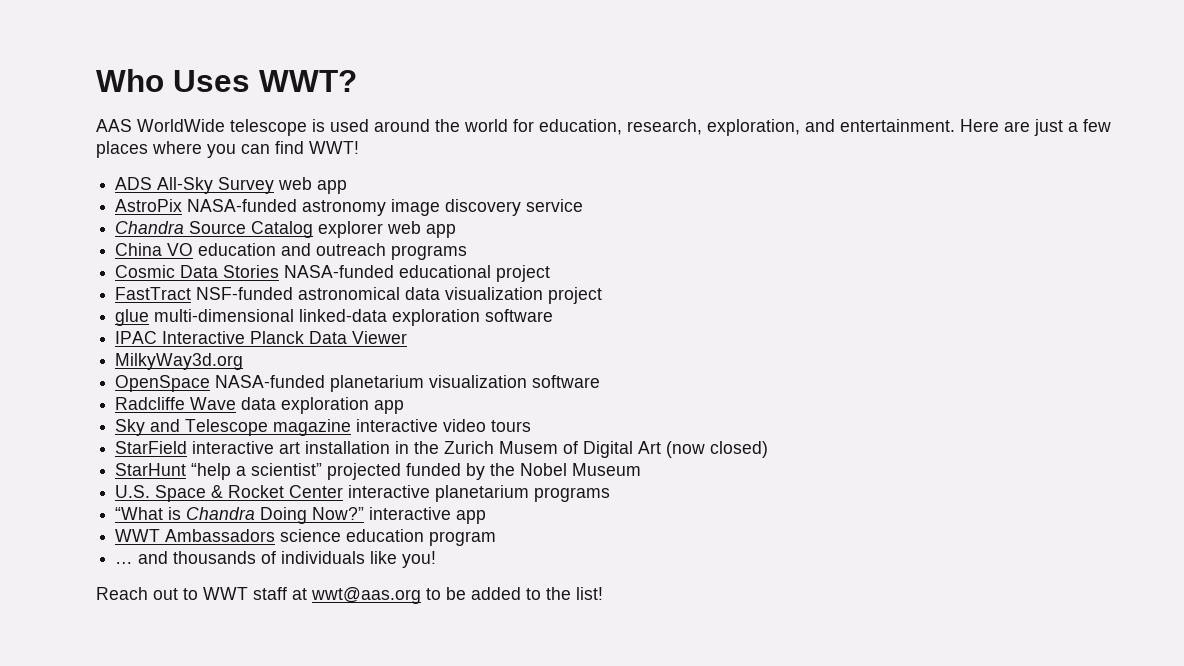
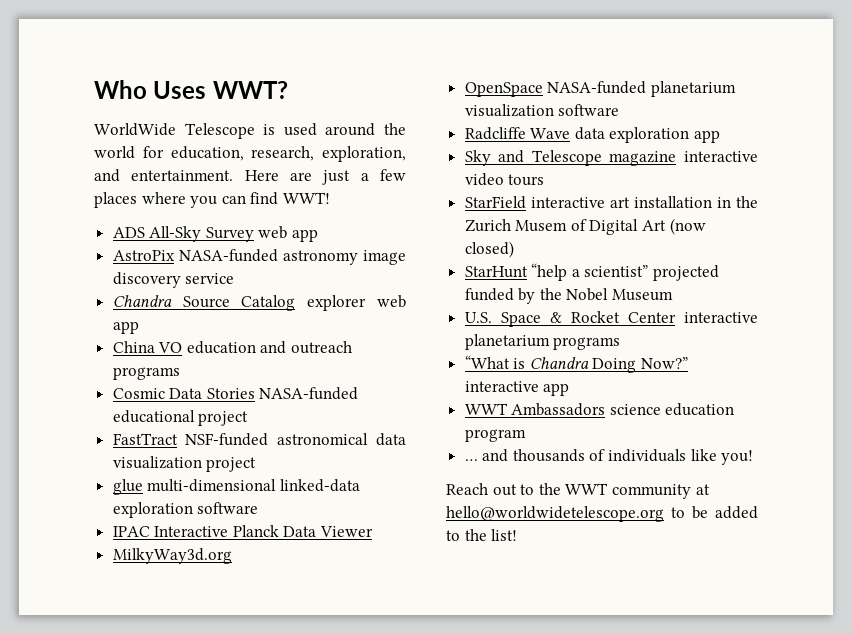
[96,119,307,136] AAS WorldWide telescope -> [94,123,255,139] WorldWide Telescope
[203,587,421,604] WWT staff at wwt@aas.org -> [538,483,710,499] [446,506,664,522] the WWT community at hello@worldwidetelescope.org

